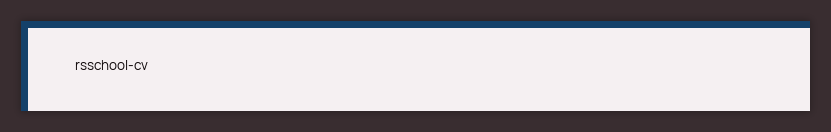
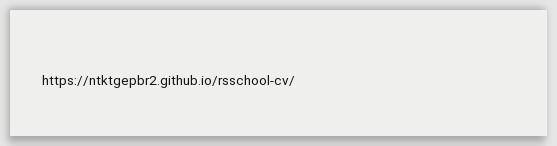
[75,60,148,70] rsschool-cv -> [42,75,295,88] https://ntktgepbr2.github.io/rsschool-cv/

